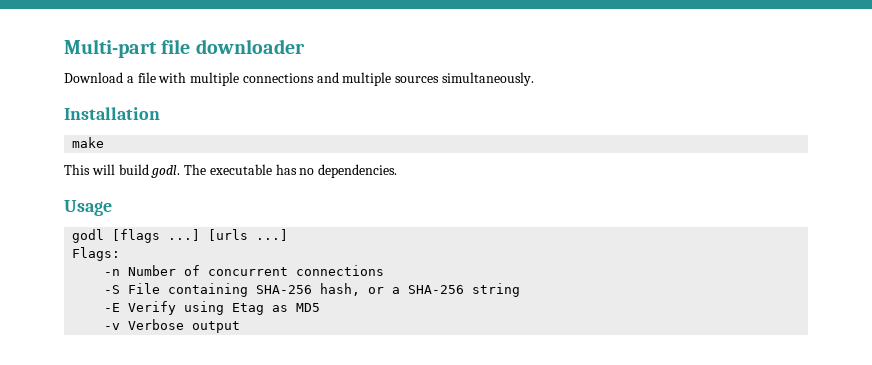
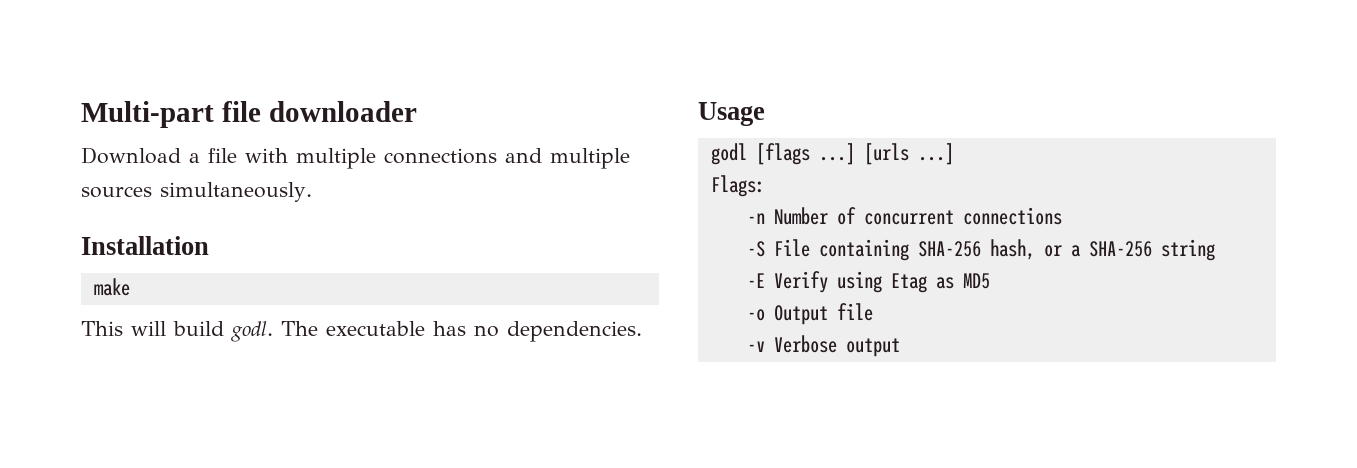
(321, 307) none -> [746,303,873,325] // -o Output file

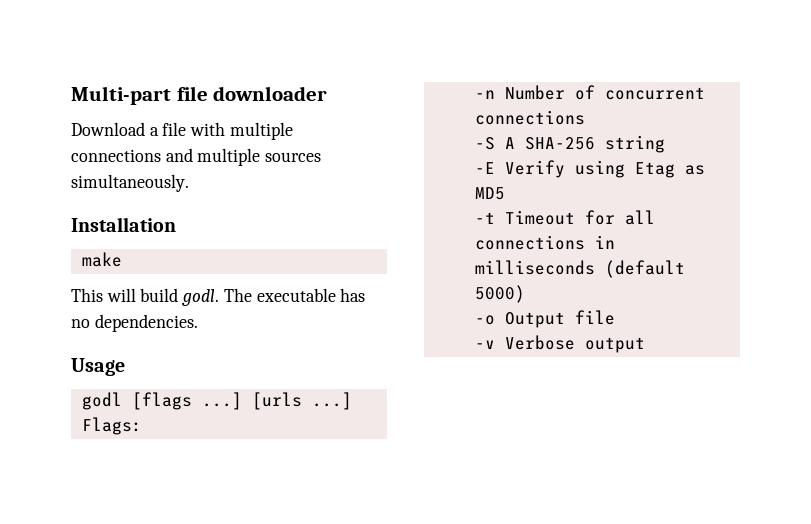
[773,239,1081,261] File containing SHA-256 hash, or a -> [504,137,515,149] A
(990, 281) none -> [474,210,655,225] [474,235,615,250] [474,260,685,278] [474,285,525,303] // -t Timeout for all connections in milliseconds (default 5000)

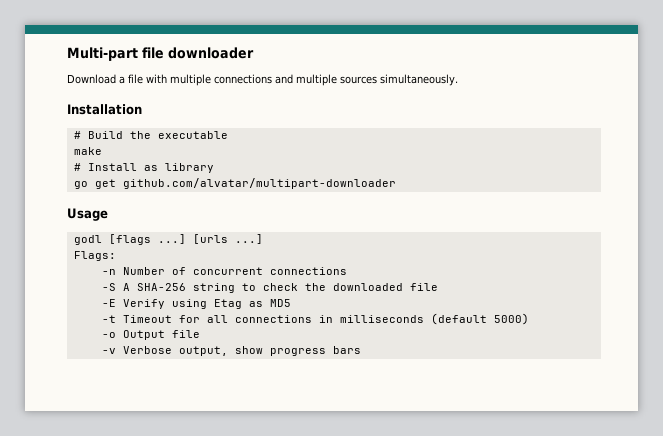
[81,252,122,267] [71,288,366,306] [71,314,198,332] make // This will build godl. The executable has no dependencies. -> [73,131,228,139] [73,147,102,155] [73,163,214,173] [73,178,396,189] # Build the executable // make // # Install as library // go get github.com/alvatar/multipart-downloader
(665, 144) none -> [241,283,438,291] to check the downloaded file
[584,337,645,353] output -> [178,346,361,356] output, show progress bars

